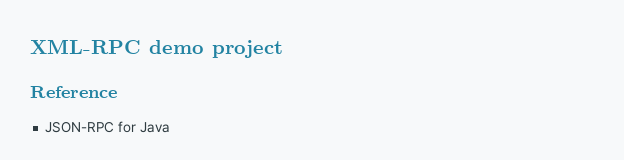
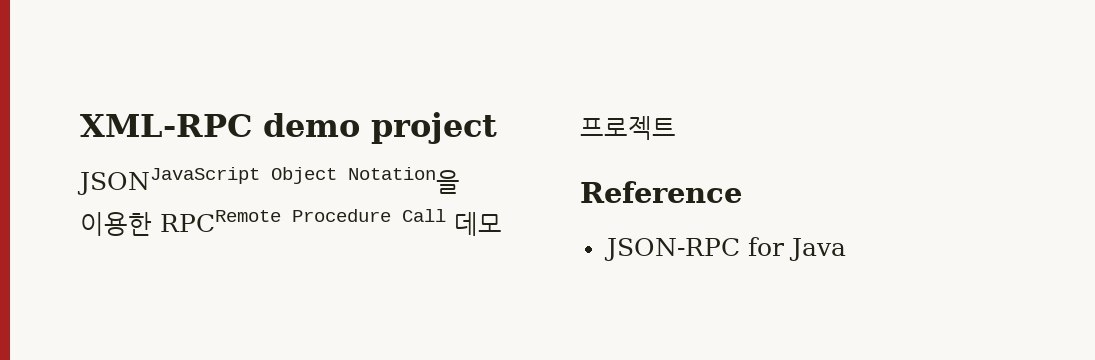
(283, 49) none -> [77,167,460,195] [80,209,502,236] [580,116,676,140] // JSONJavaScript Object Notation을 이용한 RPCRemote Procedure Call 데모 프로젝트

